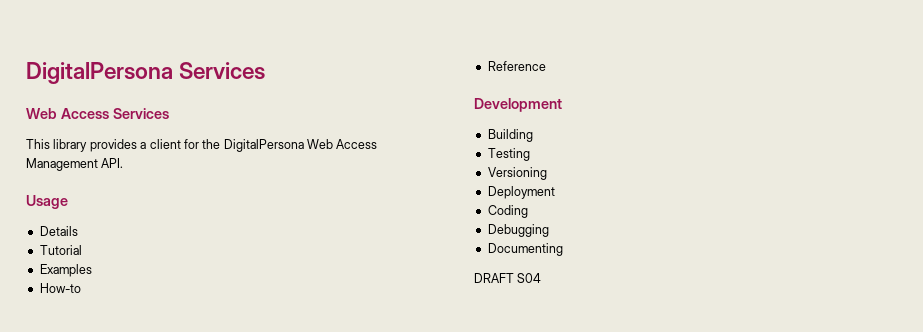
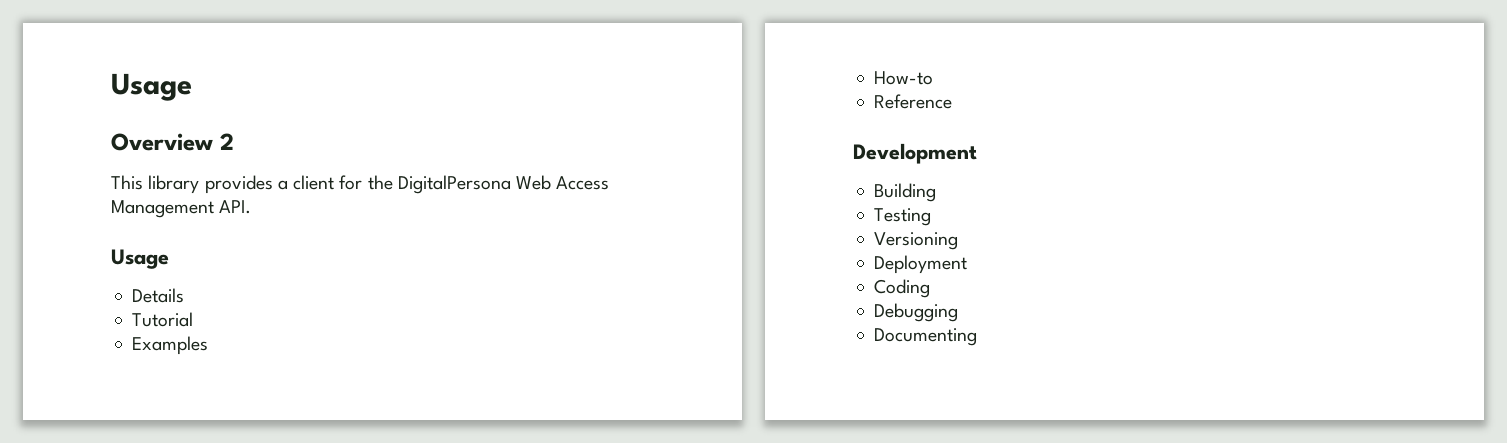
[26,62,266,84] [26,108,169,119] DigitalPersona Services // Web Access Services -> [111,73,192,101] [111,133,234,151] Usage // Overview 2
[474,273,542,283] // DRAFT S04 -> (978, 337) none

